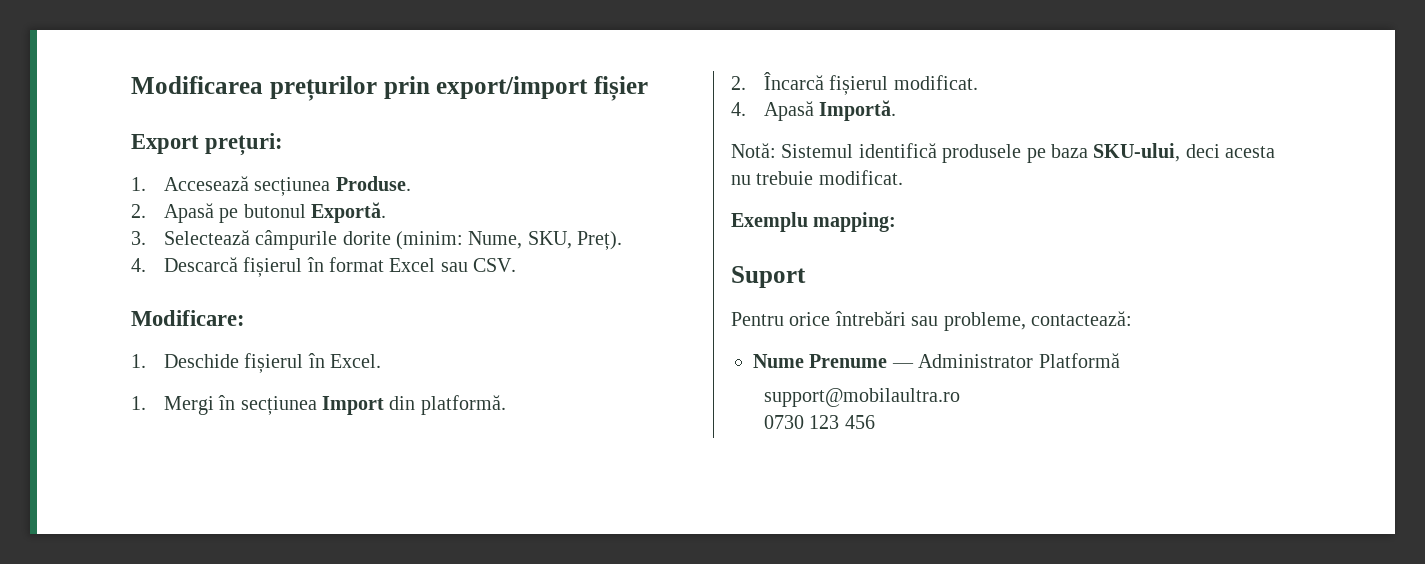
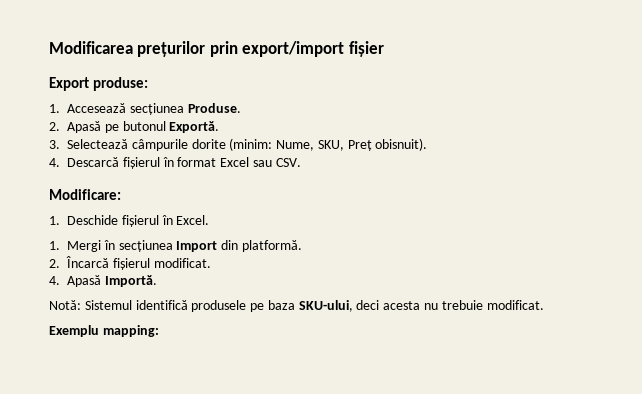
[205,133,284,156] prețuri: -> [93,77,149,91] produse:
[577,231,623,250] Preț). -> [347,138,428,151] Preț obisnuit).
[731,266,806,288] [731,311,1132,331] [753,353,1120,368] [763,388,960,407] [763,415,875,429] // Suport // Pentru orice întrebări sau probleme, contactează: // Nume Prenume — Administrator Platformă // support@mobilaultra.ro // 0730 123 456 -> (159, 331) none

